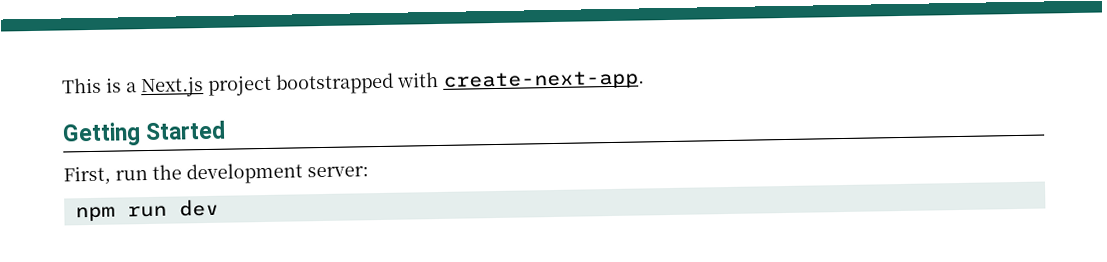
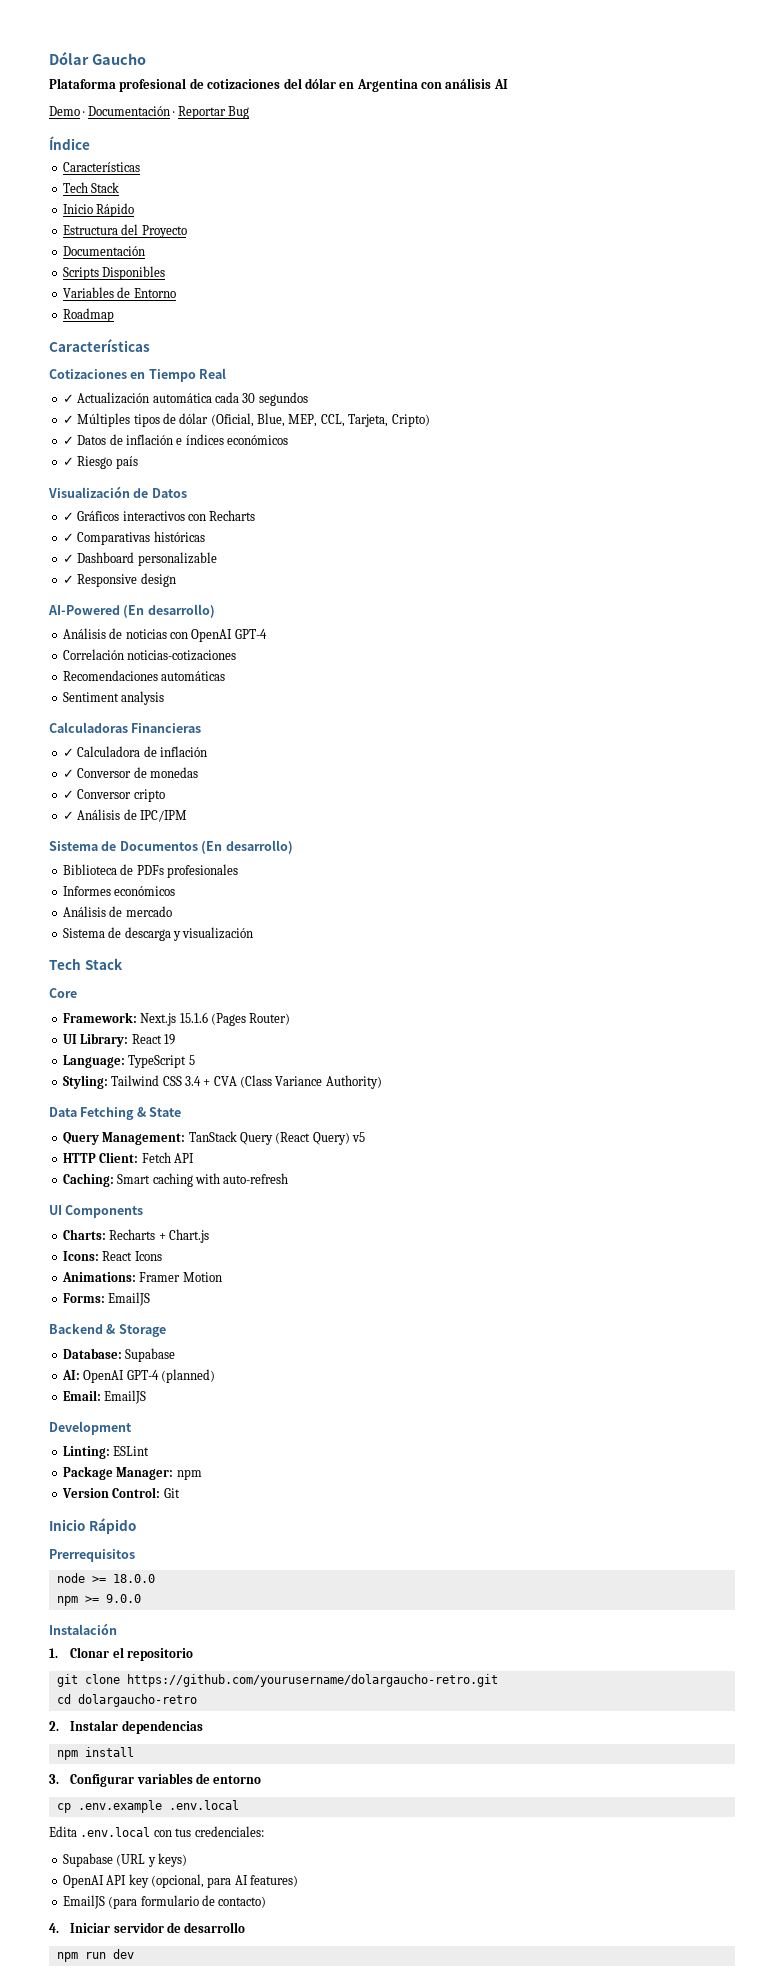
[62,70,645,98] [62,120,227,147] [63,162,369,186] This is a Next.js project bootstrapped with create-next-app. // Getting Started // First, run the development server: -> [49,51,146,65] [49,78,508,92] [49,106,249,119] [49,136,90,150] [62,162,140,172] [62,182,120,193] [62,203,135,217] [62,224,187,238] [62,246,145,256] [62,266,166,280] [62,287,176,298] [62,308,114,322] [49,339,150,352] [49,368,227,382] [62,392,308,406] [62,413,430,427] [62,434,288,445] [62,456,138,469] [48,486,187,498] [62,510,256,521] [62,531,205,545] [62,552,217,566] [62,573,176,587] [48,604,215,618] [62,628,267,642] [62,649,237,661] [62,670,226,681] [62,691,165,705] [49,722,202,733] [62,746,207,757] [62,767,198,778] [62,789,165,802] [62,809,187,822] [49,840,293,854] [62,864,238,878] [62,886,176,896] [62,906,172,917] [62,927,254,941] [49,958,123,970] [49,988,77,998] [62,1012,291,1026] [62,1033,175,1047] [62,1055,195,1068] [62,1075,382,1089] [49,1107,182,1120] [62,1131,365,1145] [62,1152,194,1163] [62,1173,289,1187] [49,1205,144,1218] [62,1229,209,1243] [62,1251,162,1261] [61,1272,222,1282] [62,1292,151,1306] [49,1324,166,1337] [62,1348,176,1362] [61,1369,215,1383] [62,1390,147,1404] [49,1421,132,1435] [62,1446,150,1459] [62,1466,202,1480] [61,1487,180,1498] [49,1518,136,1534] [49,1549,135,1562] [56,1573,155,1583] [56,1594,141,1606] [49,1623,117,1635] [49,1647,194,1661] [56,1674,498,1687] [56,1694,197,1707] [49,1720,203,1734] [56,1747,134,1760] [49,1773,262,1787] [56,1800,239,1813] [49,1826,264,1837] [62,1853,187,1867] [62,1874,298,1888] [62,1895,267,1909] [49,1922,246,1933] Dólar Gaucho // Plataforma profesional de cotizaciones del dólar en Argentina con análisis AI // Demo · Documentación · Reportar Bug // Índice // Características // Tech Stack // Inicio Rápido // Estructura del Proyecto // Documentación // Scripts Disponibles // Variables de Entorno // Roadmap // Características // Cotizaciones en Tiempo Real // ✓ Actualización automática cada 30 segundos // ✓ Múltiples tipos de dólar (Oficial, Blue, MEP, CCL, Tarjeta, Cripto) // ✓ Datos de inflación e índices económicos // ✓ Riesgo país // Visualización de Datos // ✓ Gráficos interactivos con Recharts // ✓ Comparativas históricas // ✓ Dashboard personalizable // ✓ Responsive design // AI-Powered (En desarrollo) // Análisis de noticias con OpenAI GPT-4 // Correlación noticias-cotizaciones // Recomendaciones automáticas // Sentiment analysis // Calculadoras Financieras // ✓ Calculadora de inflación // ✓ Conversor de monedas // ✓ Conversor cripto // ✓ Análisis de IPC/IPM // Sistema de Documentos (En desarrollo) // Biblioteca de PDFs profesionales // Informes económicos // Análisis de mercado // Sistema de descarga y visualización // Tech Stack // Core // Framework: Next.js 15.1.6 (Pages Router) // UI Library: React 19 // Language: TypeScript 5 // Styling: Tailwind CSS 3.4 + CVA (Class Variance Authority) // Data Fetching & State // Query Management: TanStack Query (React Query) v5 // HTTP Client: Fetch API // Caching: Smart caching with auto-refresh // UI Components // Charts: Recharts + Chart.js // Icons: React Icons // Animations: Framer Motion // Forms: EmailJS // Backend & Storage // Database: Supabase // AI: OpenAI GPT-4 (planned) // Email: EmailJS // Development // Linting: ESLint // Package Manager: npm // Version Control: Git // Inicio Rápido // Prerrequisitos // node >= 18.0.0 // npm >= 9.0.0 // Instalación // 1. Clonar el repositorio // git clone https://github.com/yourusername/dolargaucho-retro.git // cd dolargaucho-retro // 2. Instalar dependencias // npm install // 3. Configurar variables de entorno // cp .env.example .env.local // Edita .env.local con tus credenciales: // Supabase (URL y keys) // OpenAI API key (opcional, para AI features) // EmailJS (para formulario de contacto) // 4. Iniciar servidor de desarrollo

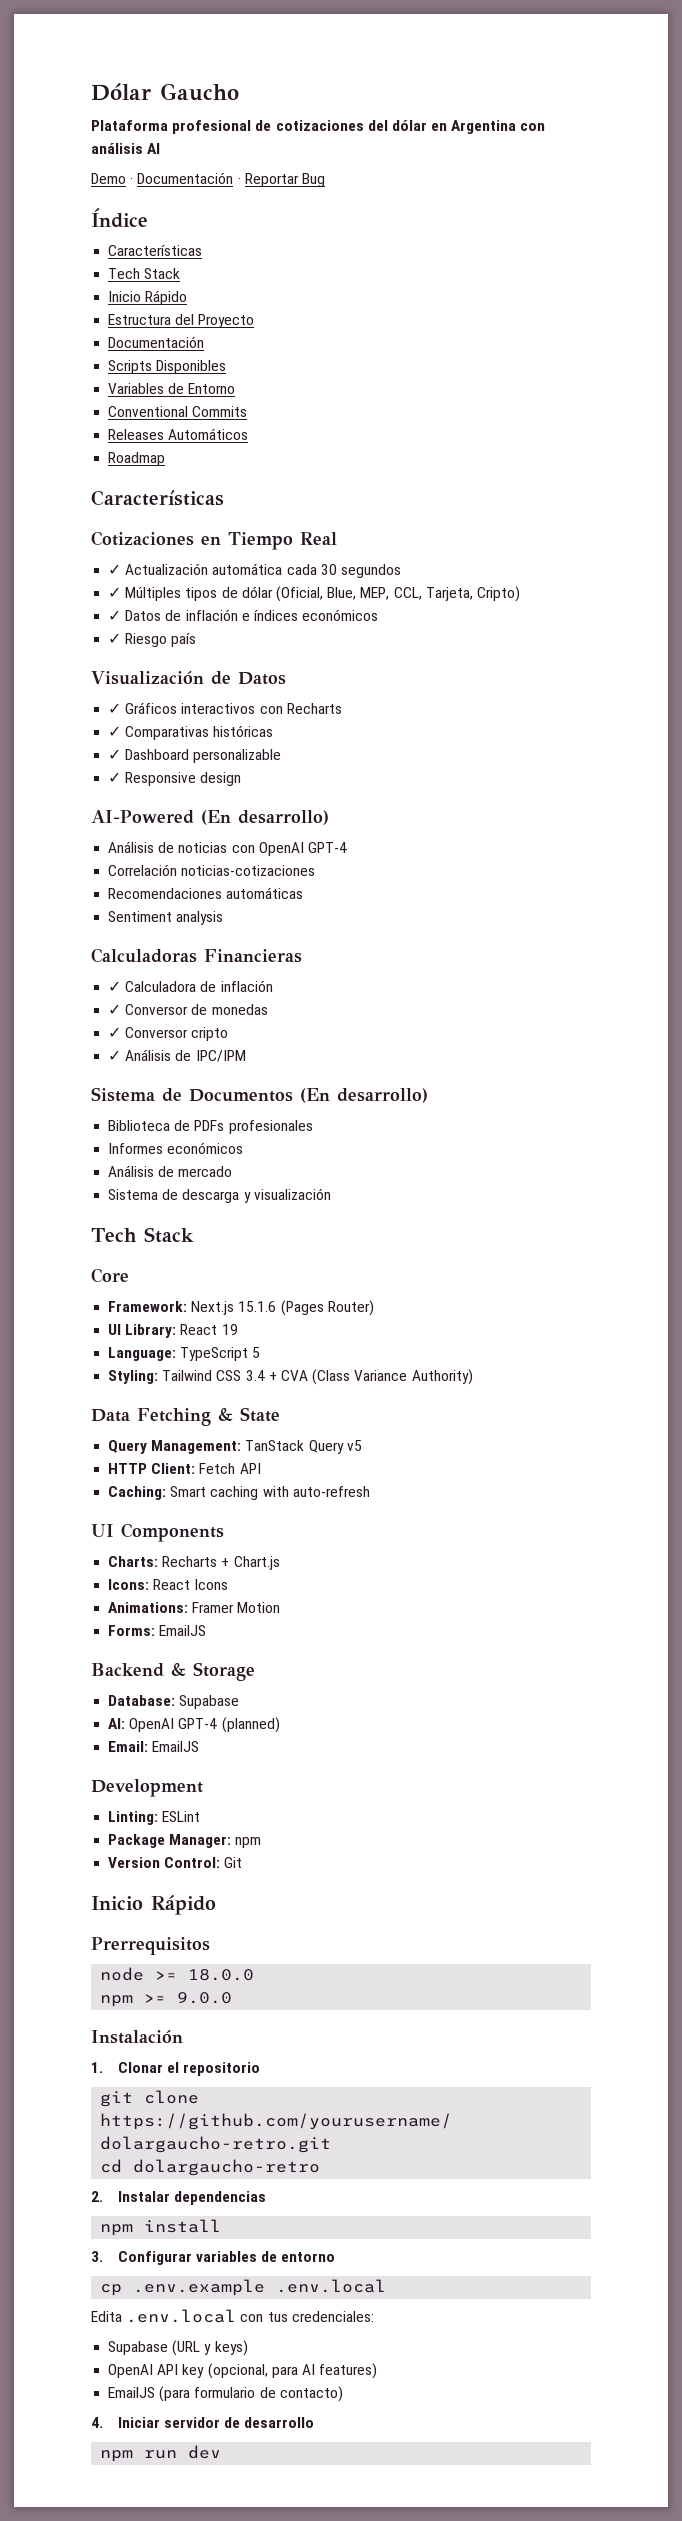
(176, 293) none -> [108,406,248,417] [108,428,249,440] // Conventional Commits // Releases Automáticos
[275,1132,350,1145] (React Query) -> (344, 1447) none

